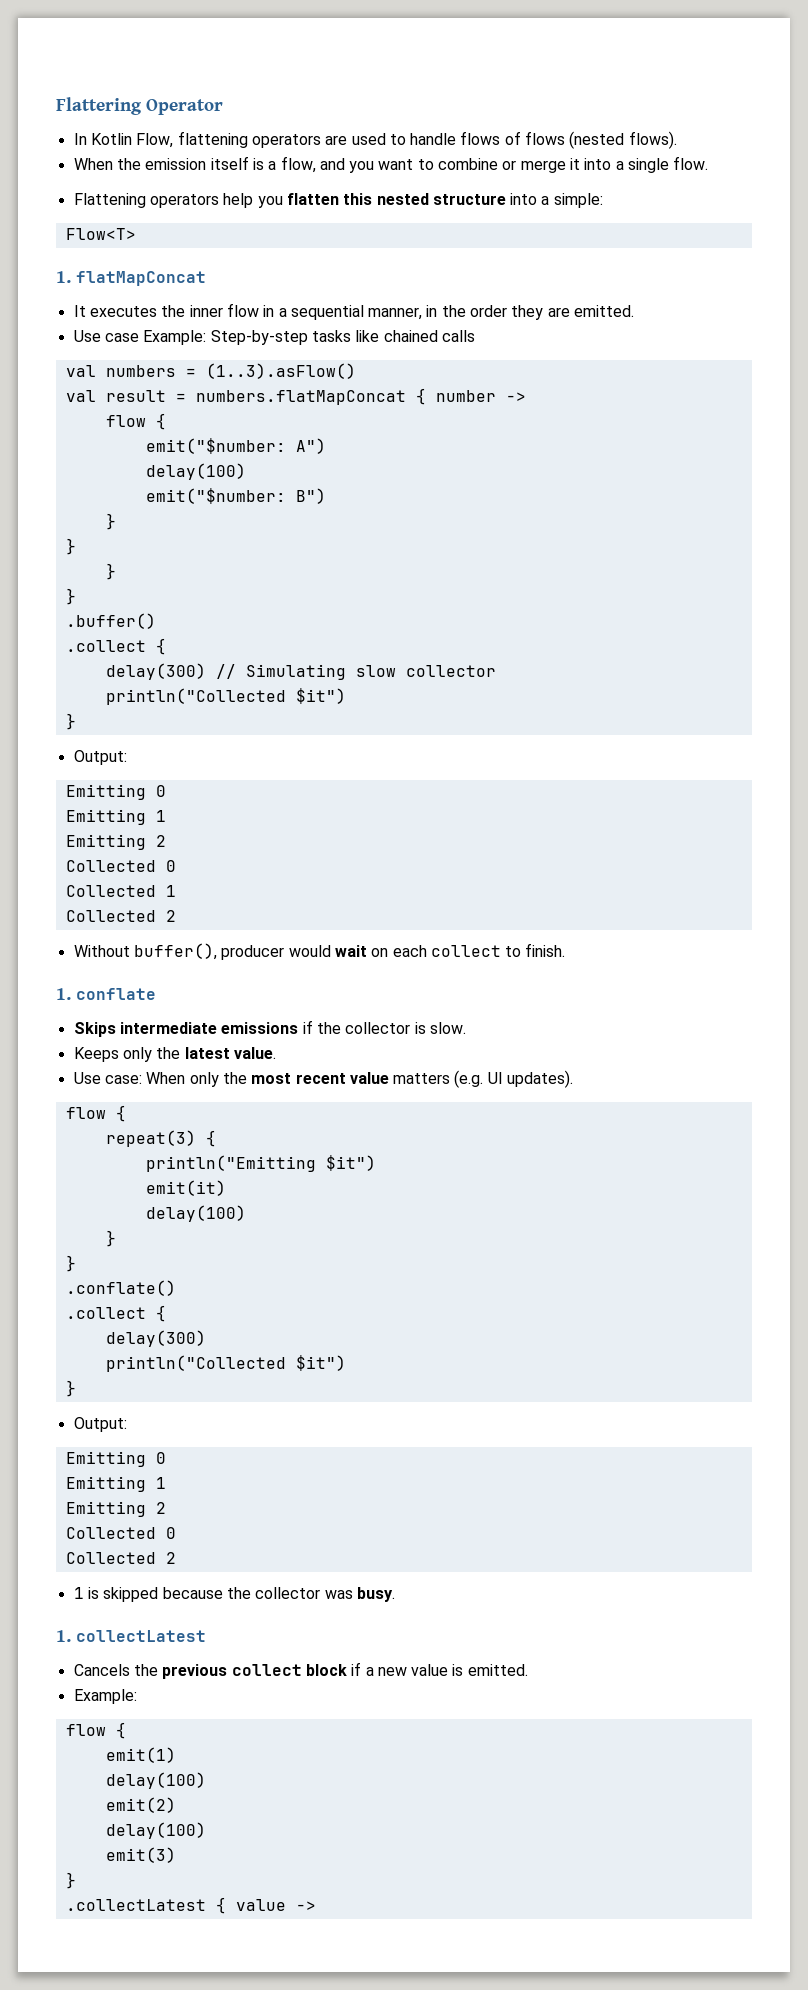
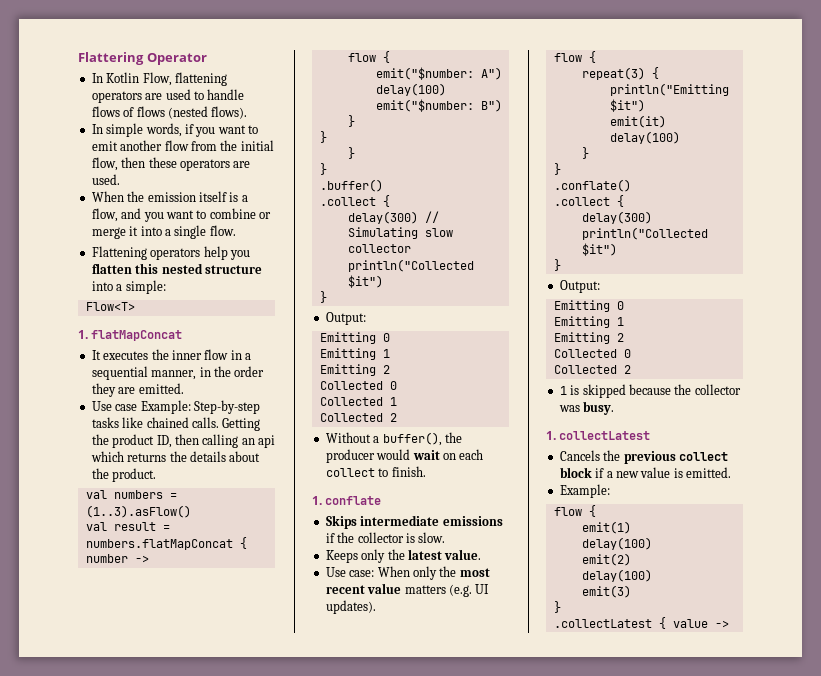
(677, 140) none -> [91,123,258,137] [91,140,274,151] [91,157,251,171] [91,174,120,185] // In simple words, if you want to emit another flow from the initial flow, then these operators are used.
[441,330,475,342] calls -> [191,417,261,431] [91,434,275,448] [90,451,261,462] [91,468,157,482] calls. Getting the product ID, then calling an api which returns the details about the product.
[133,943,217,960] buffer(), -> [373,432,462,446] a buffer(), the

